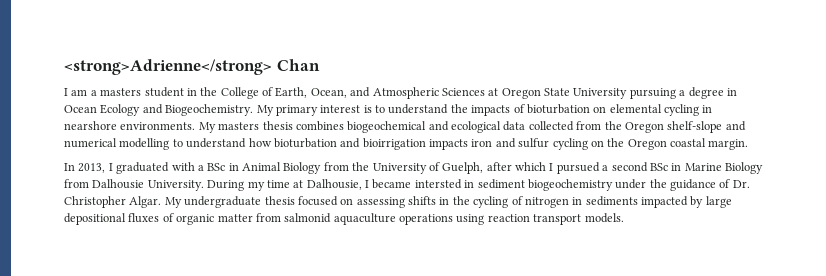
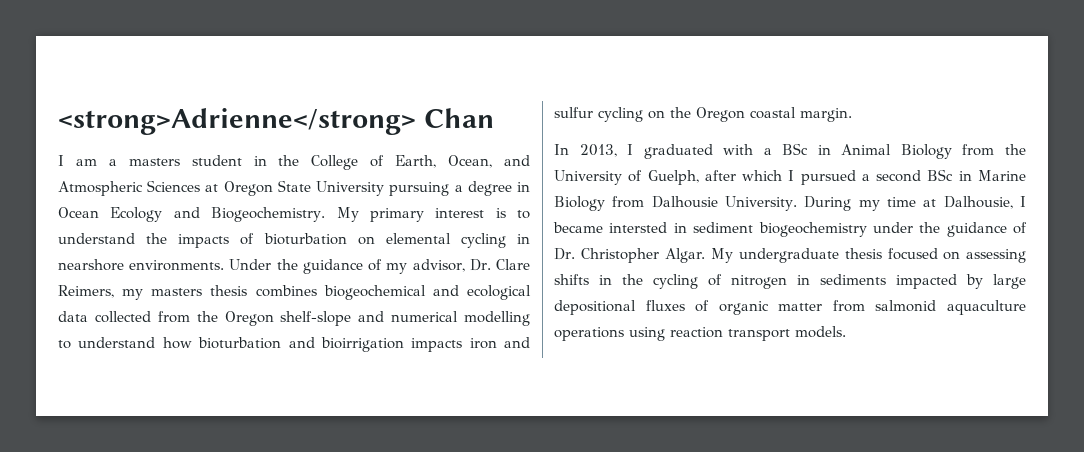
[198,122,216,133] My -> [229,259,530,274] [58,285,144,300] Under the guidance of my advisor, Dr. Clare Reimers, my

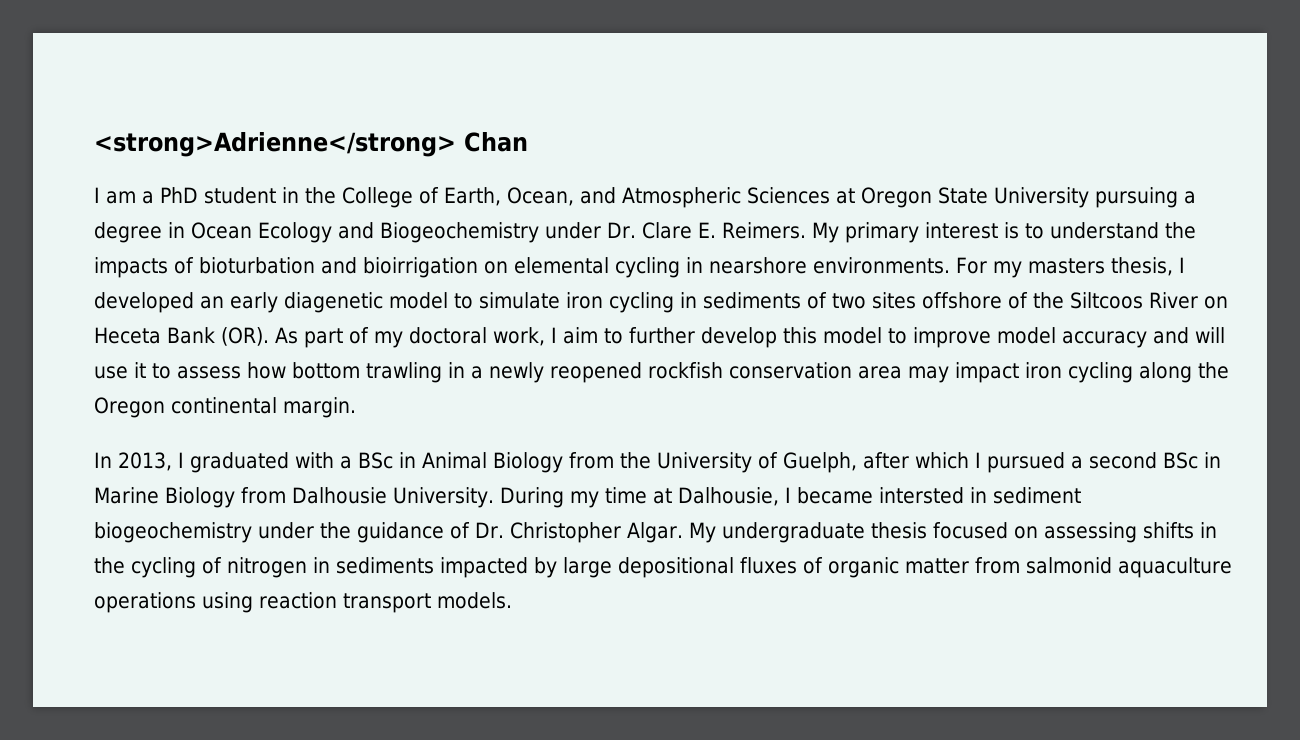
[128,158,180,166] masters -> [160,187,198,203] PhD
[211,207,326,222] Biogeochemistry. -> [380,222,806,243] Biogeochemistry under Dr. Clare E. Reimers.
(347, 239) none -> [321,257,478,278] and bioirrigation
[229,259,530,274] [58,285,531,300] [58,311,530,326] [58,337,530,352] [554,107,796,122] Under the guidance of my advisor, Dr. Clare Reimers, my masters thesis combines biogeochemical and ecological data collected from the Oregon shelf-slope and numerical modelling to understand how bioturbation and bioirrigation impacts iron and sulfur cycling on the Oregon coastal -> [956,257,1185,278] [94,292,1228,313] [94,327,1225,348] [94,362,1229,383] [94,397,277,418] For my masters thesis, I developed an early diagenetic model to simulate iron cycling in sediments of two sites offshore of the Siltcoos River on Heceta Bank (OR). As part of my doctoral work, I aim to further develop this model to improve model accuracy and will use it to assess how bottom trawling in a newly reopened rockfish conservation area may impact iron cycling along the Oregon continental

